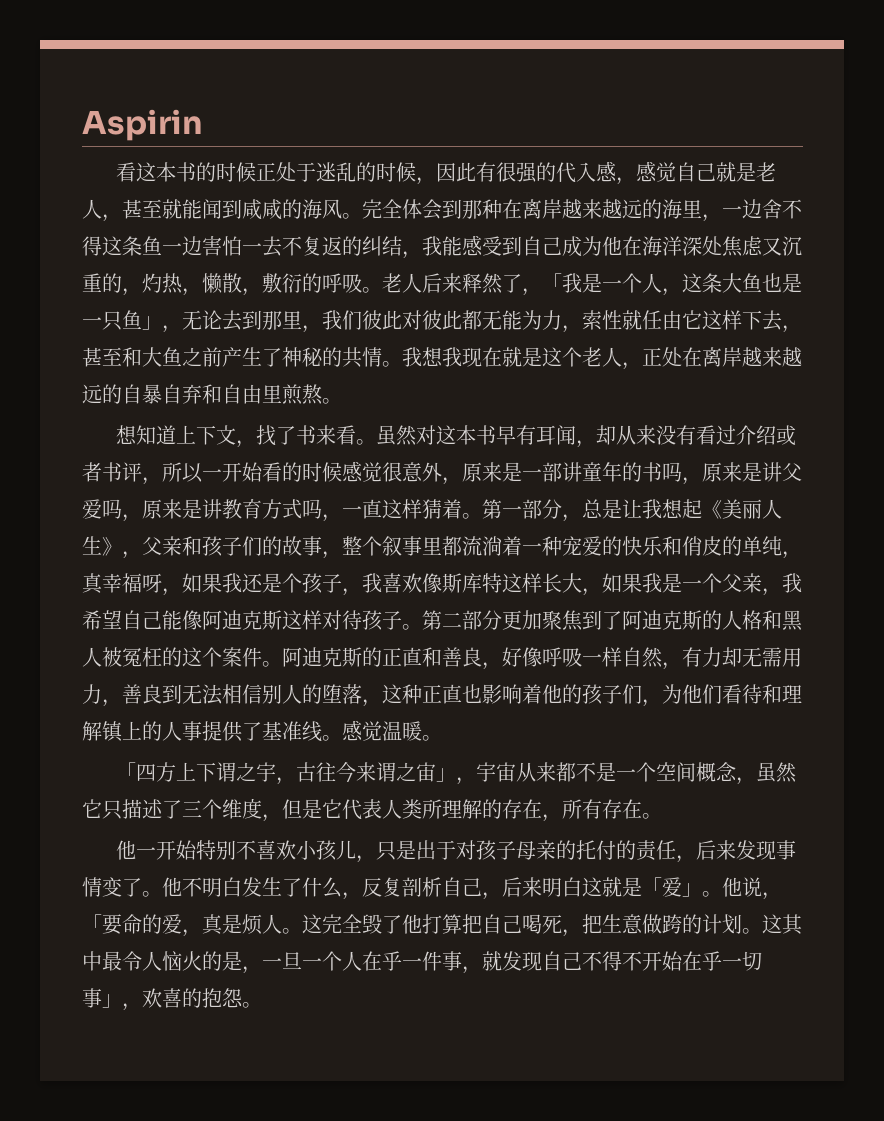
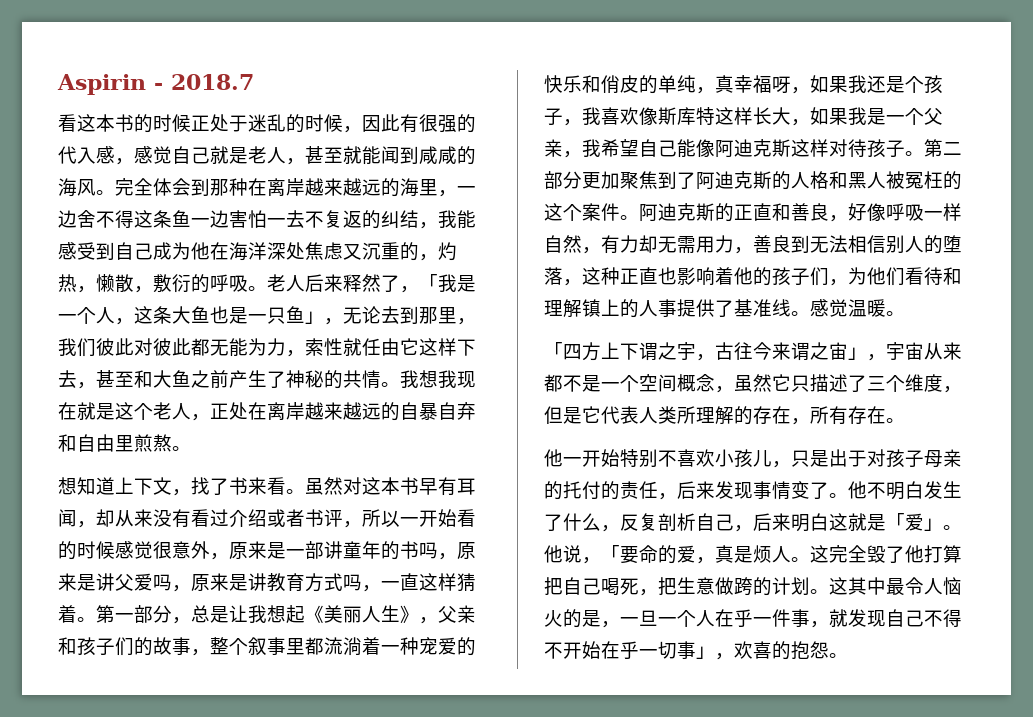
(203, 125) none -> [154,74,254,90] - 2018.7

